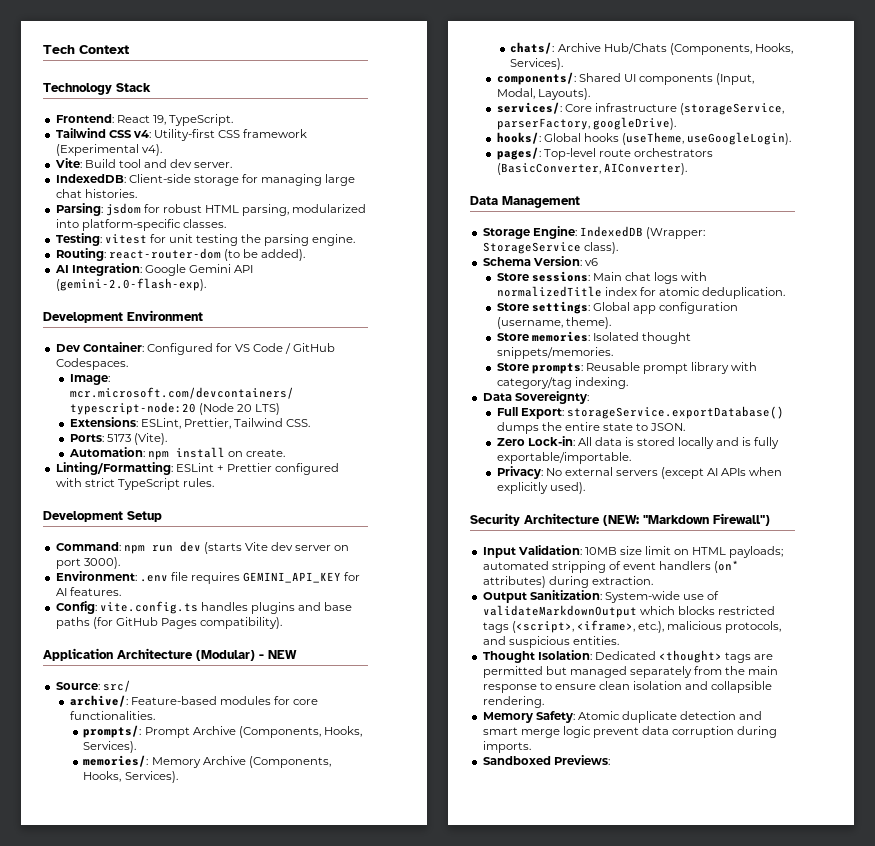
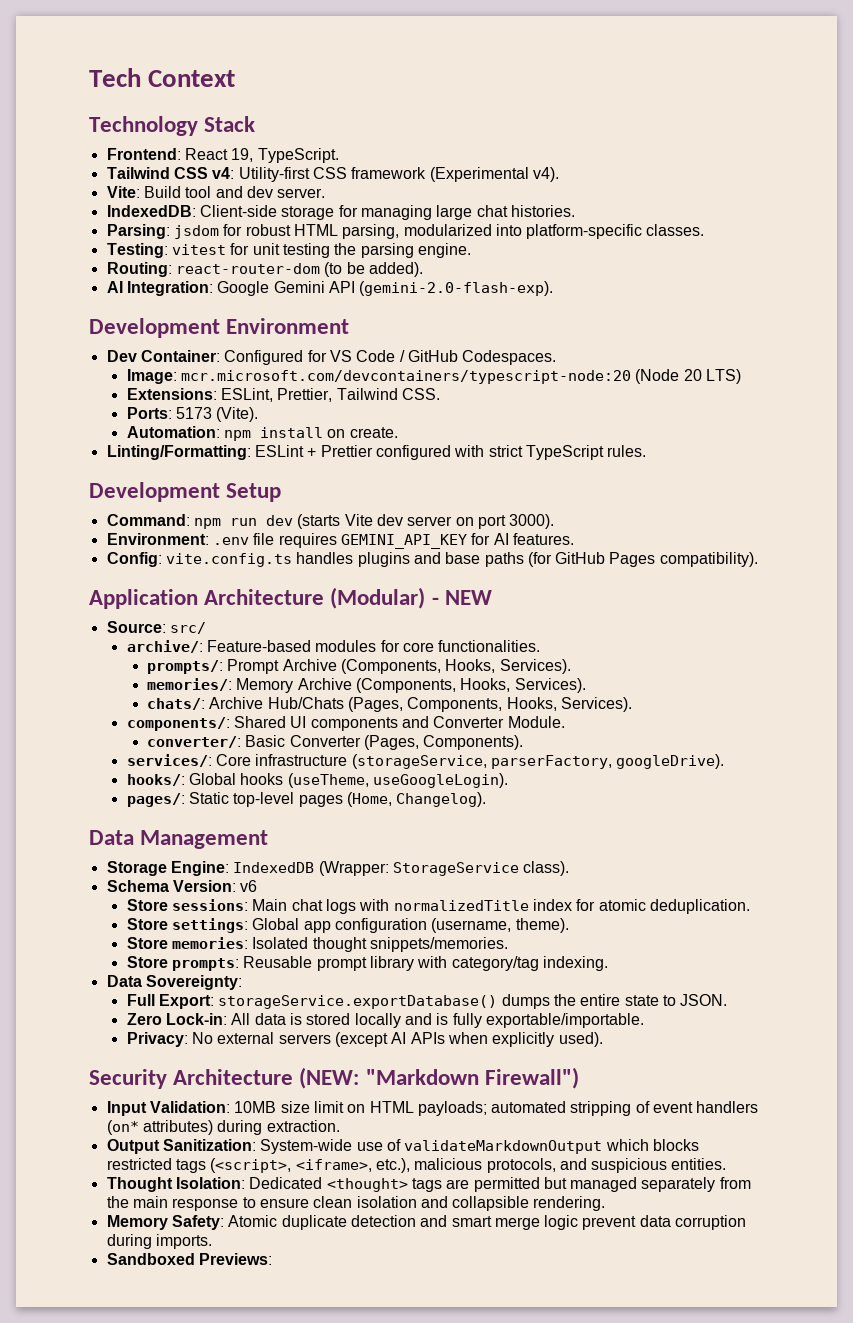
[669,43,752,55] (Components, -> [347,697,503,712] (Pages, Components,
[715,73,754,85] [496,88,590,100] (Input, Modal, Layouts). -> [402,716,565,728] [147,735,524,750] and Converter Module. // converter/: Basic Converter (Pages, Components).
[543,148,713,160] [496,163,687,175] Top-level route orchestrators (BasicConverter, AIConverter). -> [189,792,487,807] Static top-level pages (Home, Changelog).

